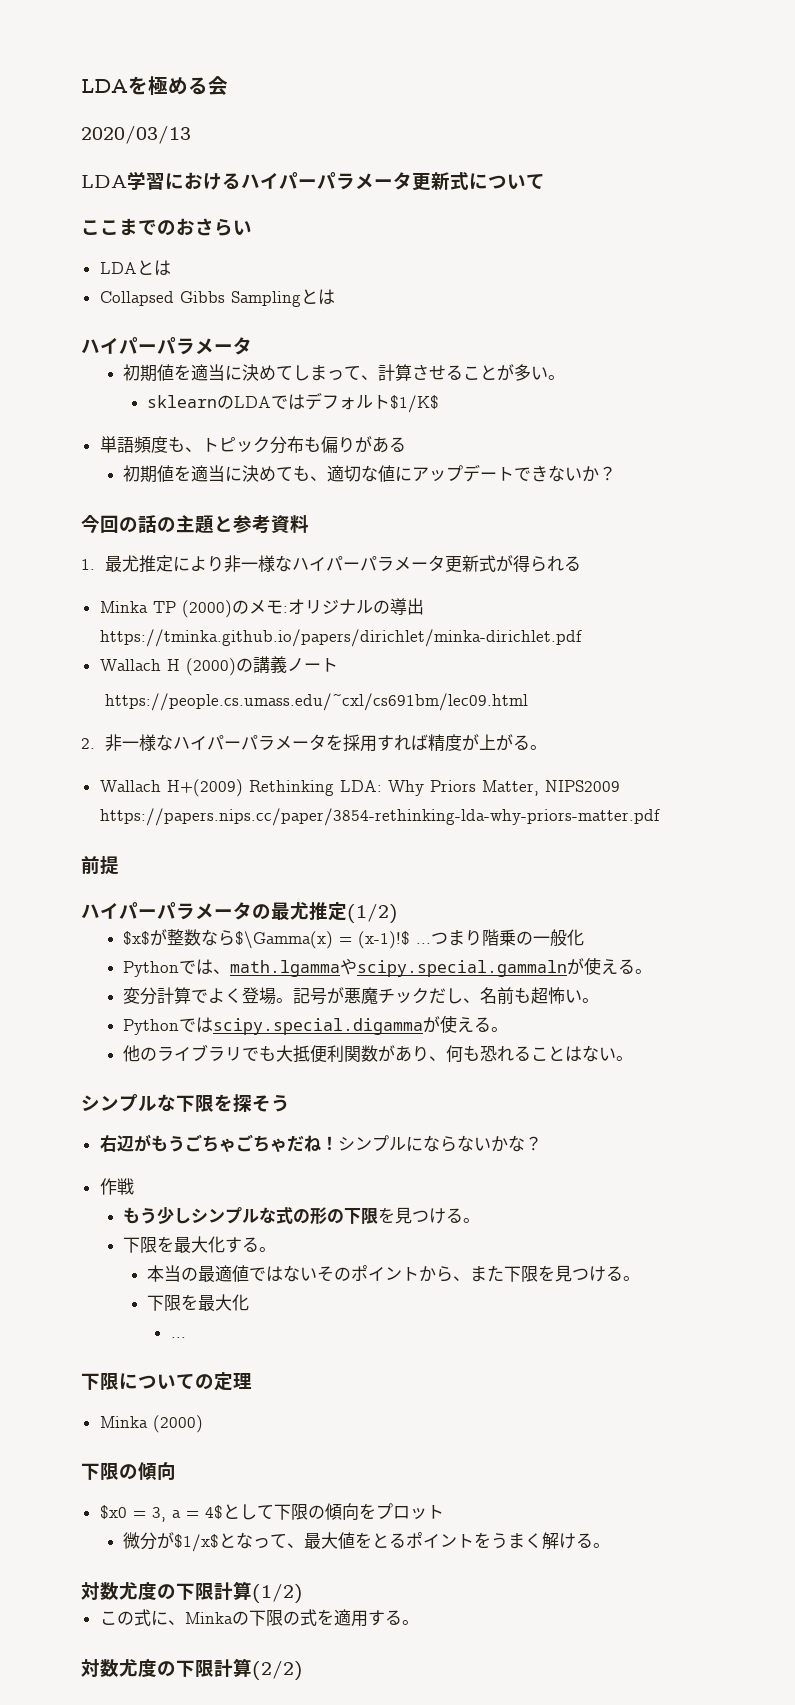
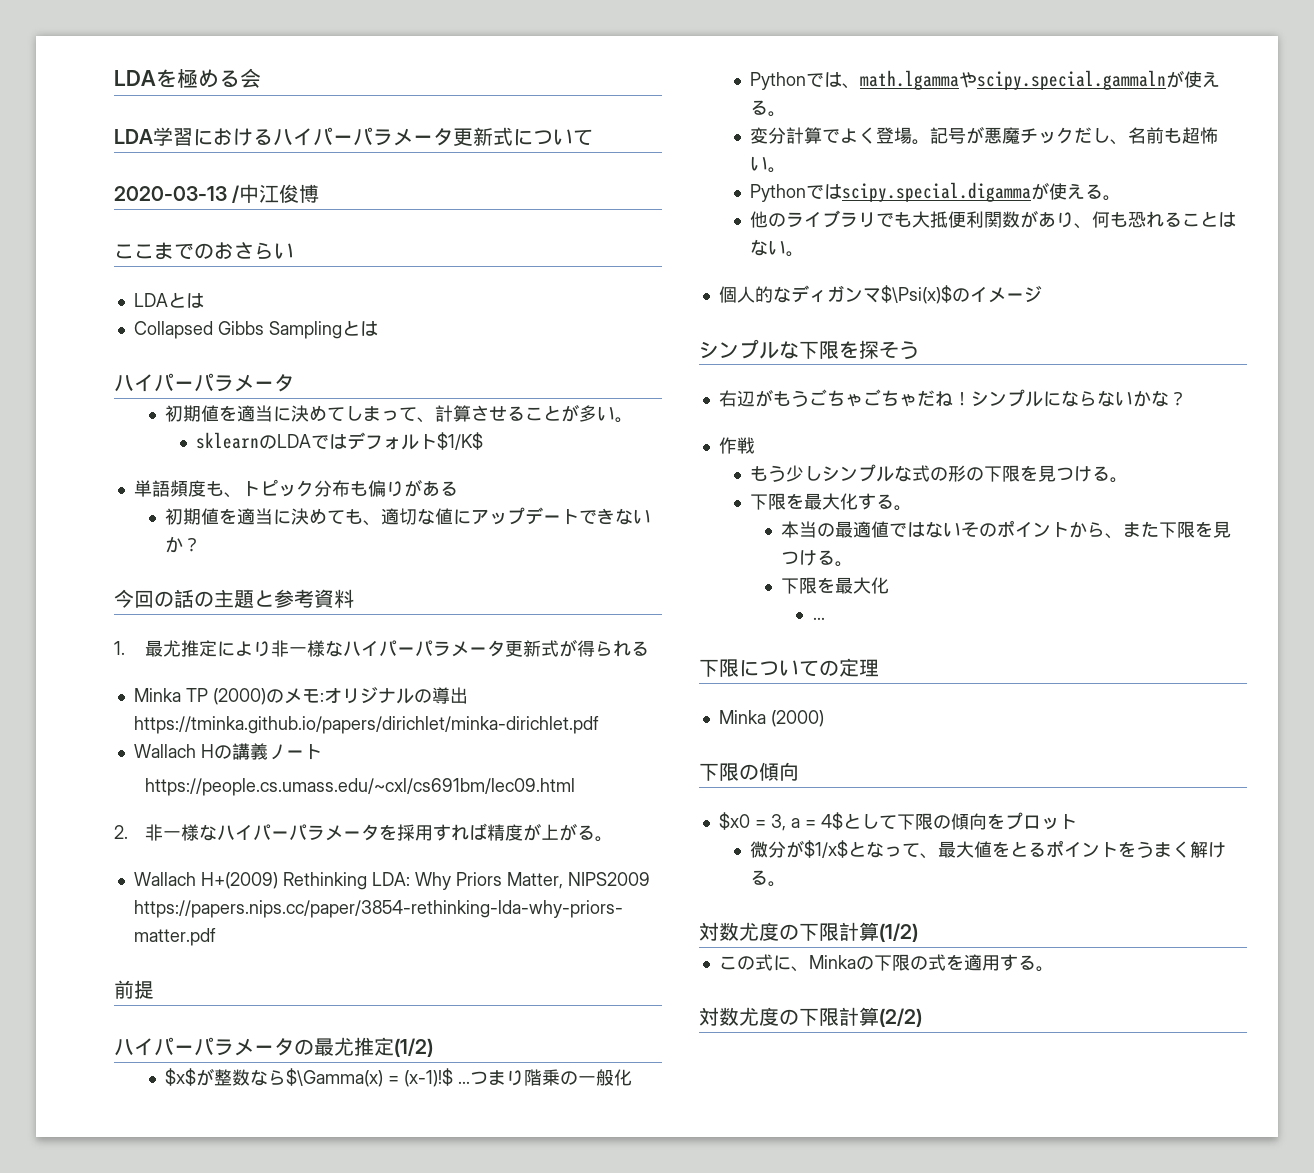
[81,125,191,144] // 2020/03/13 -> (261, 78) none
(545, 181) none -> [114,184,320,203] // 2020-03-13 /中江俊博
[185,658,236,676] (2000) -> (214, 751) none
(634, 1058) none -> [718,285,1042,304] // 個人的なディガンマ$\Psi(x)$のイメージ

